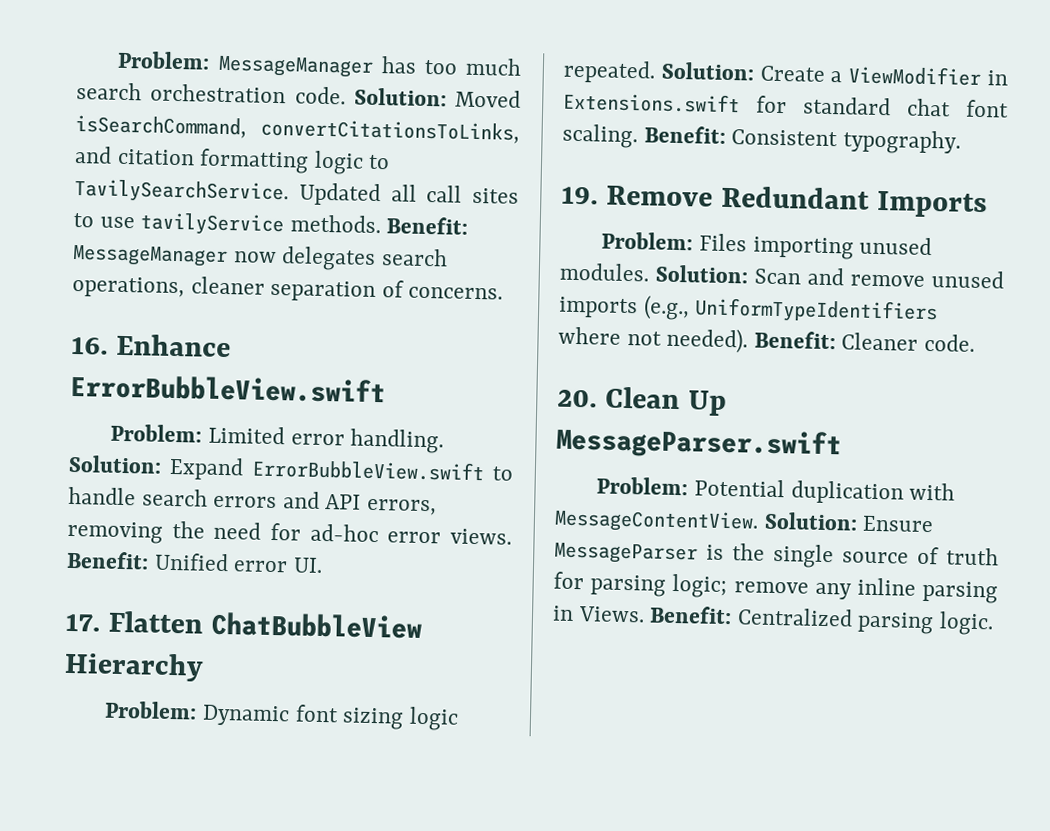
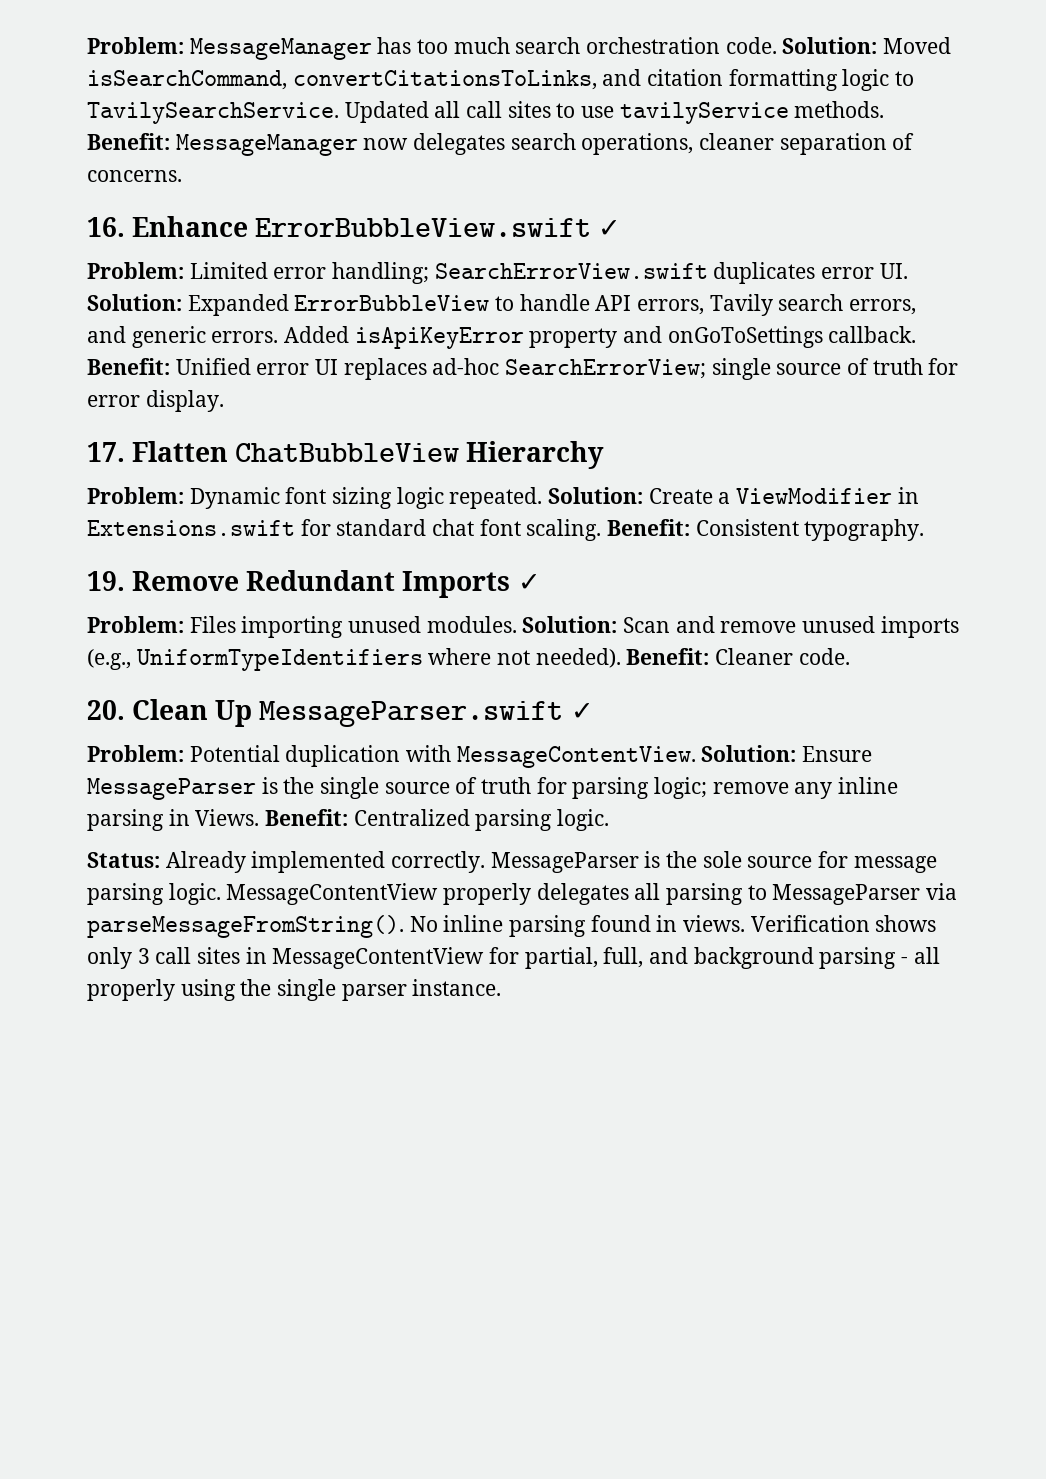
(386, 388) none -> [598,220,622,237] ✓
[350,428,445,454] [68,454,513,482] [68,486,438,516] [67,520,512,545] [66,550,323,573] handling. Solution: Expand ErrorBubbleView.swift to handle search errors and API errors, removing the need for ad-hoc error views. Benefit: Unified error UI. -> [332,262,908,284] [87,294,917,316] [87,326,917,349] [87,358,959,380] [87,390,224,412] handling; SearchErrorView.swift duplicates error UI. Solution: Expanded ErrorBubbleView to handle API errors, Tavily search errors, and generic errors. Added isApiKeyError property and onGoToSettings callback. Benefit: Unified error UI replaces ad-hoc SearchErrorView; single source of truth for error display.
(987, 204) none -> [517,574,541,591] ✓
(842, 443) none -> [570,703,594,720] ✓
(995, 623) none -> [87,851,937,873] [87,883,958,905] [87,915,937,938] [87,947,940,969] [87,979,502,1001] // Status: Already implemented correctly. MessageParser is the sole source for message parsing logic. MessageContentView properly delegates all parsing to MessageParser via parseMessageFromString(). No inline parsing found in views. Verification shows only 3 call sites in MessageContentView for partial, full, and background parsing - all properly using the single parser instance.

